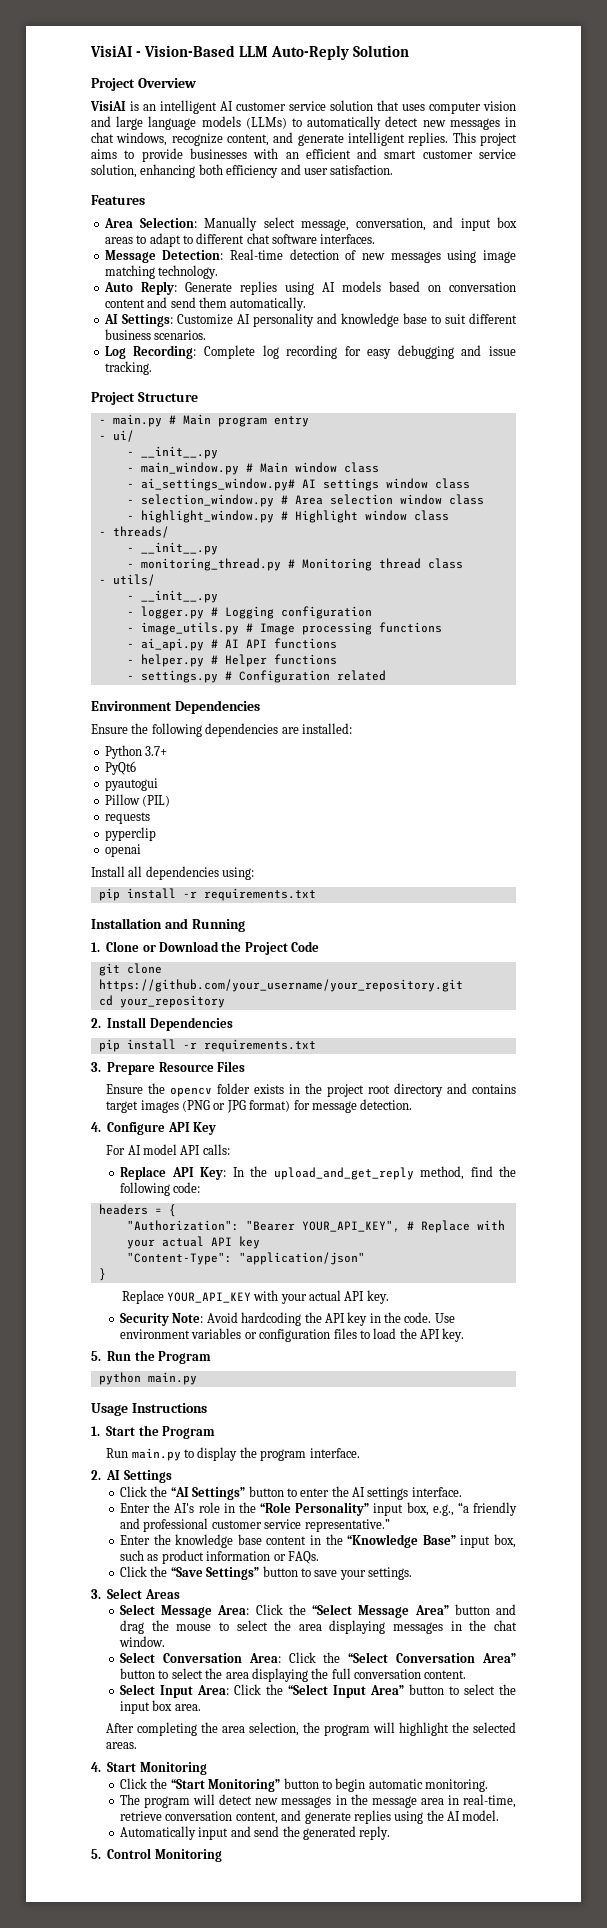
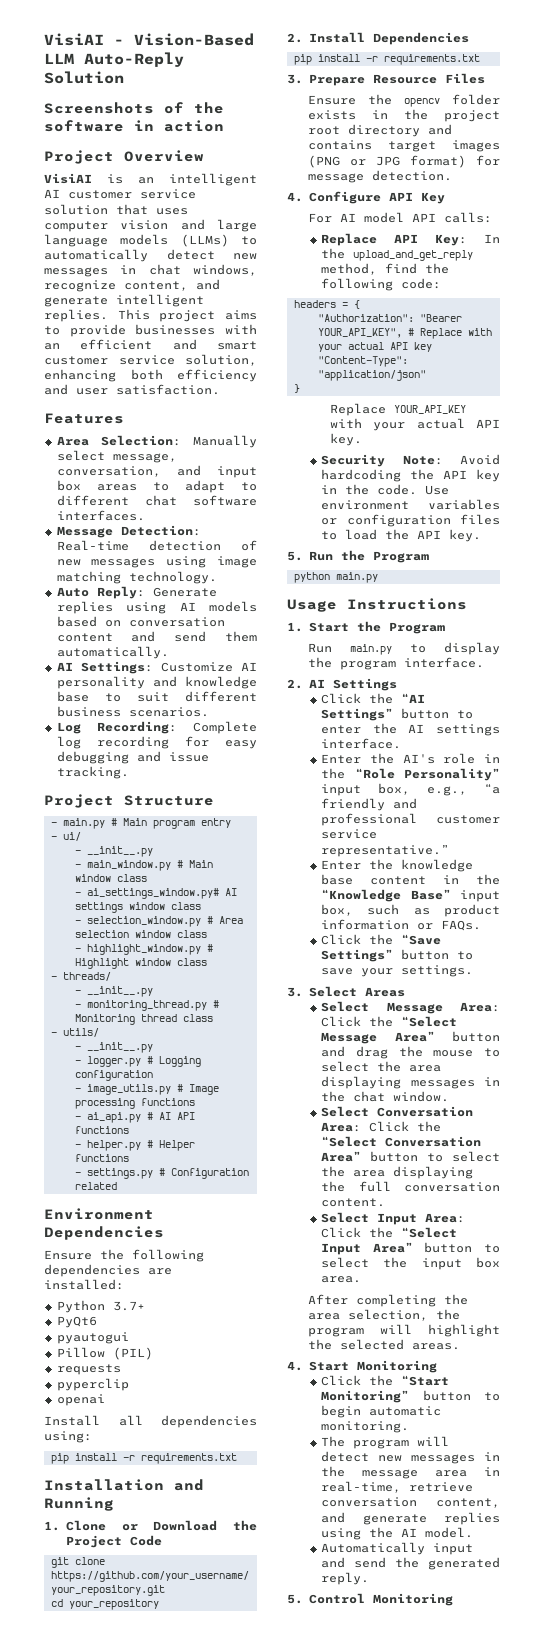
(409, 51) none -> [44,102,224,114] [44,120,224,132] // Screenshots of the software in action

